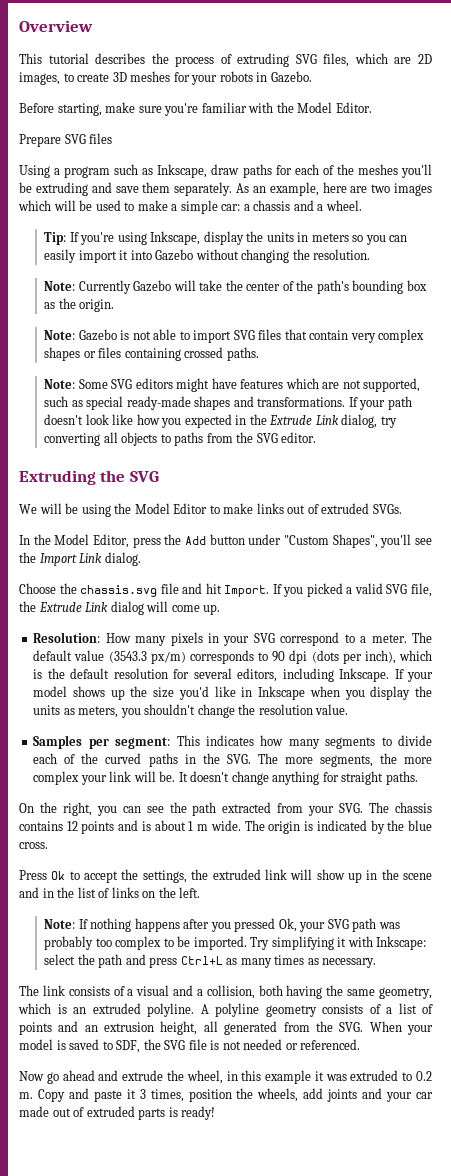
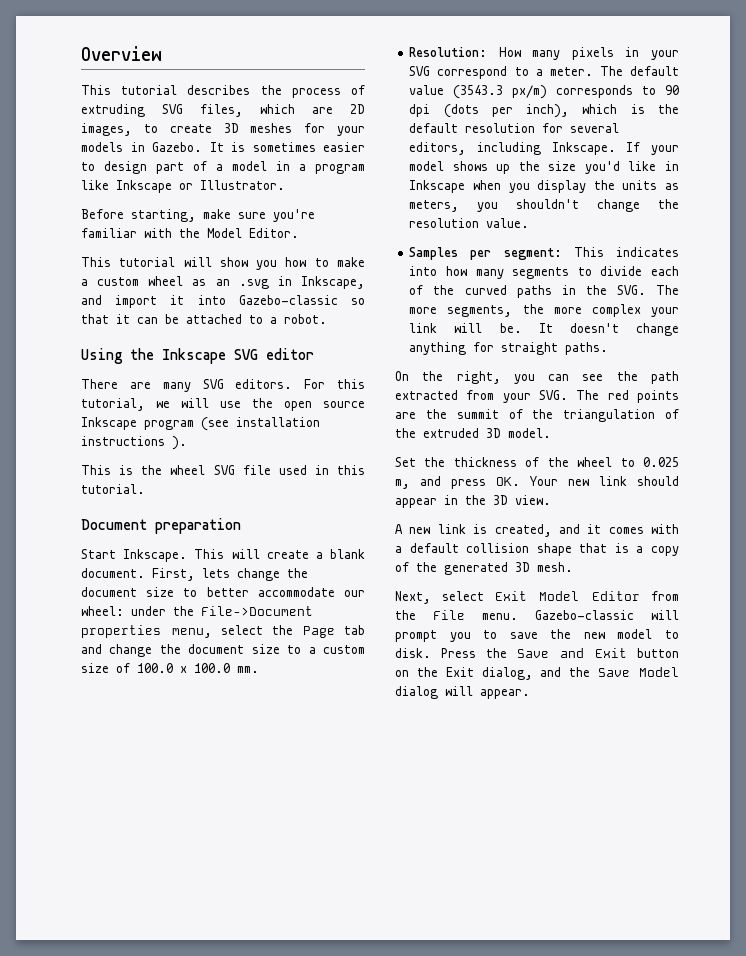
[219,71,253,82] robots -> [81,142,123,152] models
(312, 77) none -> [209,142,365,152] [81,161,365,174] [81,180,285,193] It is sometimes easier to design part of a model in a program like Inkscape or Illustrator.
[19,133,113,147] [19,164,433,178] [19,182,432,196] [18,200,362,214] [44,231,408,245] [44,249,371,263] [44,280,427,294] [44,298,115,312] [44,329,425,343] [44,347,259,361] [44,378,421,392] [44,396,412,410] [44,414,397,428] [44,432,317,446] [19,470,159,485] [19,503,402,517] [19,534,433,548] [19,552,141,566] [19,583,433,597] [19,601,221,615] Prepare SVG files // Using a program such as Inkscape, draw paths for each of the meshes you'll be extruding and save them separately. As an example, here are two images which will be used to make a simple car: a chassis and a wheel. // Tip: If you're using Inkscape, display the units in meters so you can easily import it into Gazebo without changing the resolution. // Note: Currently Gazebo will take the center of the path's bounding box as the origin. // Note: Gazebo is not able to import SVG files that contain very complex shapes or files containing crossed paths. // Note: Some SVG editors might have features which are not supported, such as special ready-made shapes and transformations. If your path doesn't look like how you expected in the Extrude Link dialog, try converting all objects to paths from the SVG editor. // Extruding the SVG // We will be using the Model Editor to make links out of extruded SVGs. // In the Model Editor, press the Add button under "Custom Shapes", you'll see the Import Link dialog. // Choose the chassis.svg file and hit Import. If you picked a valid SVG file, the Extrude Link dialog will come up. -> [81,257,365,270] [81,276,365,289] [81,295,365,308] [81,314,327,324] [81,348,314,364] [81,379,365,392] [81,398,365,411] [81,417,320,431] [81,436,187,450] [81,465,365,475] [81,484,145,494] [81,518,241,534] [81,549,365,562] [81,568,308,581] [81,587,365,597] [81,606,313,616] [81,625,366,638] [81,644,365,657] [81,663,259,673] This tutorial will show you how to make a custom wheel as an .svg in Inkscape, and import it into Gazebo-classic so that it can be attached to a robot. // Using the Inkscape SVG editor // There are many SVG editors. For this tutorial, we will use the open source Inkscape program (see installation instructions ). // This is the wheel SVG file used in this tutorial. // Document preparation // Start Inkscape. This will create a blank document. First, lets change the document size to better accommodate our wheel: under the File->Document properties menu, select the Page tab and change the document size to a custom size of 100.0 x 100.0 mm.
(254, 740) none -> [409,266,438,276] into
[394,802,432,813] [19,820,433,834] [19,842,48,849] [19,869,432,883] [19,887,201,898] [44,918,400,932] [44,936,427,950] [44,954,377,968] [19,985,433,999] [18,1003,433,1017] [19,1021,434,1035] [19,1039,361,1053] [19,1070,432,1084] [19,1088,434,1102] [19,1106,216,1120] chassis contains 12 points and is about 1 m wide. The origin is indicated by the blue cross. // Press Ok to accept the settings, the extruded link will show up in the scene and in the list of links on the left. // Note: If nothing happens after you pressed Ok, your SVG path was probably too complex to be imported. Try simplifying it with Inkscape: select the path and press Ctrl+L as many times as necessary. // The link consists of a visual and a collision, both having the same geometry, which is an extruded polyline. A polyline geometry consists of a list of points and an extrusion height, all generated from the SVG. When your model is saved to SDF, the SVG file is not needed or referenced. // Now go ahead and extrude the wheel, in this example it was extruded to 0.2 m. Copy and paste it 3 times, position the wheels, add joints and your car made out of extruded parts is ready! -> [607,390,679,403] [395,409,679,422] [395,428,551,438] [395,457,679,467] [395,476,679,489] [395,495,551,508] [395,524,679,537] [395,543,679,556] [395,562,573,575] [395,591,679,604] [395,610,679,620] [395,629,679,642] [395,648,679,658] [395,667,679,680] [395,686,530,699] red points are the summit of the triangulation of the extruded 3D model. // Set the thickness of the wheel to 0.025 m, and press OK. Your new link should appear in the 3D view. // A new link is created, and it comes with a default collision shape that is a copy of the generated 3D mesh. // Next, select Exit Model Editor from the File menu. Gazebo-classic will prompt you to save the new model to disk. Press the Save and Exit button on the Exit dialog, and the Save Model dialog will appear.

